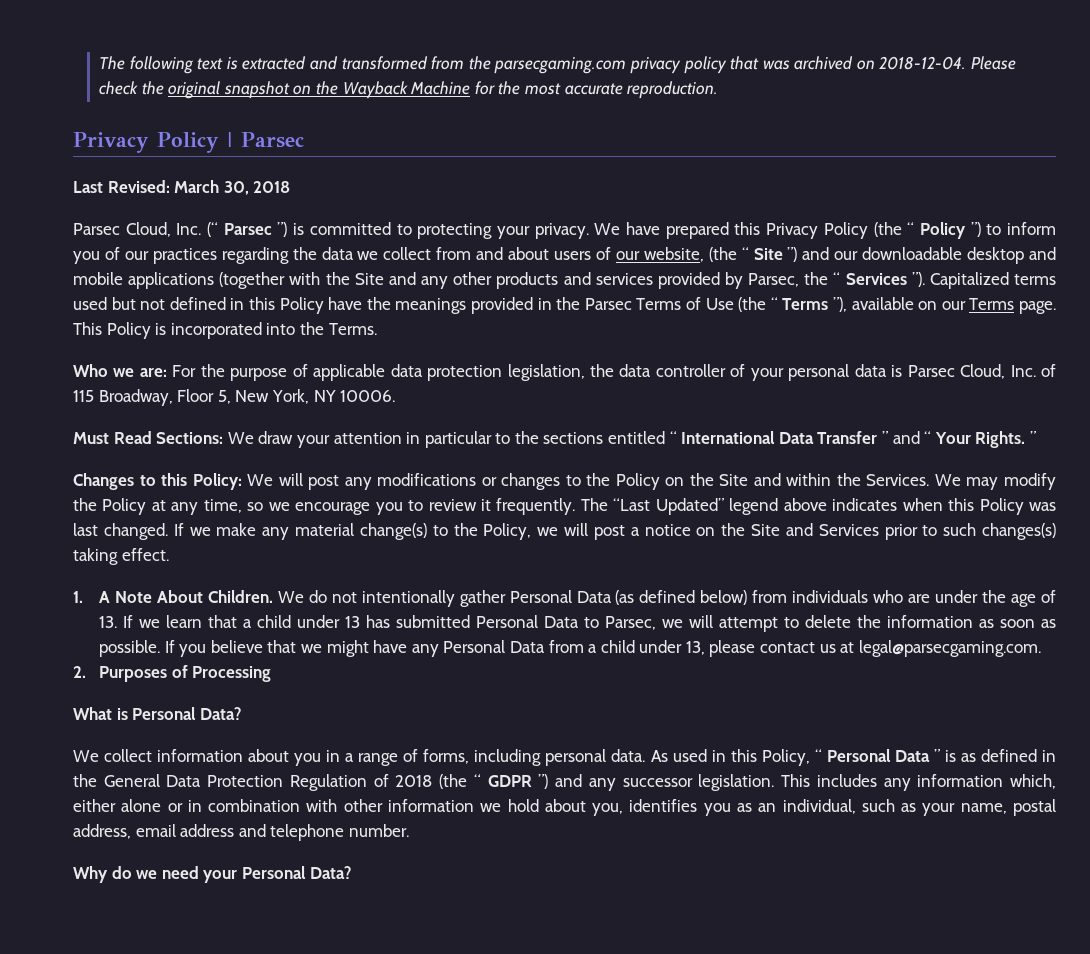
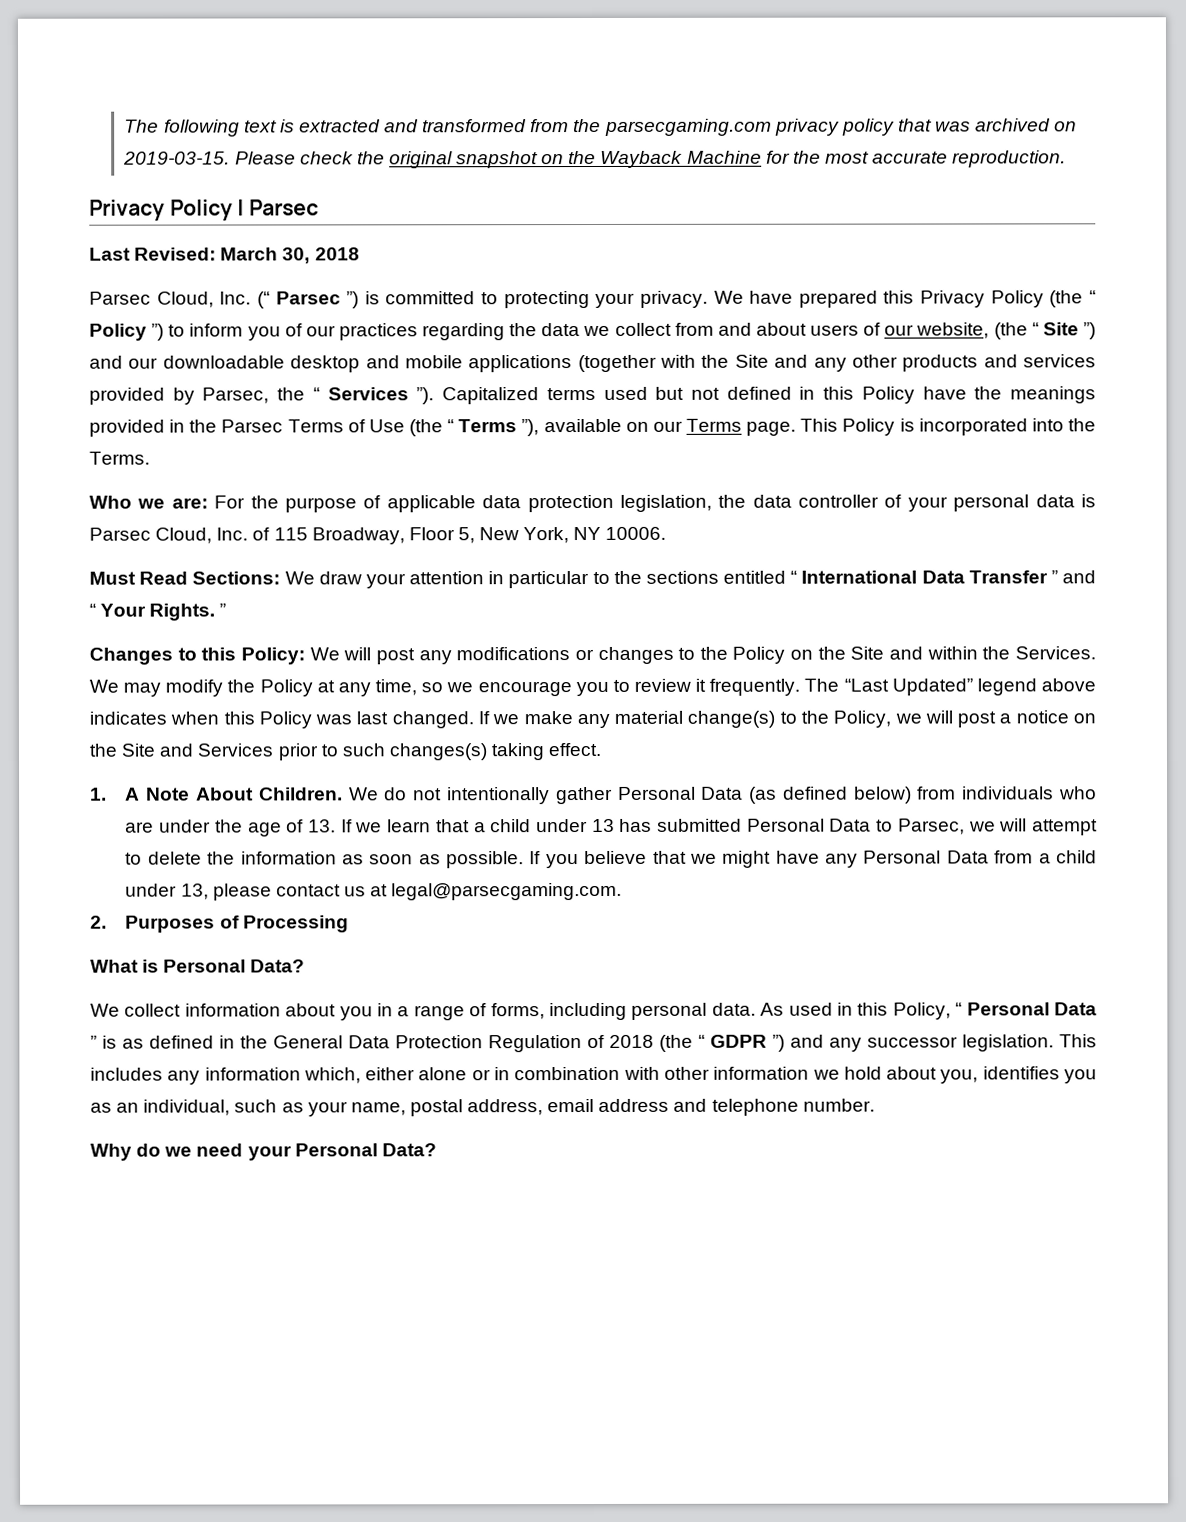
[879,56,967,70] 2018-12-04. -> [123,151,231,165] 2019-03-15.

